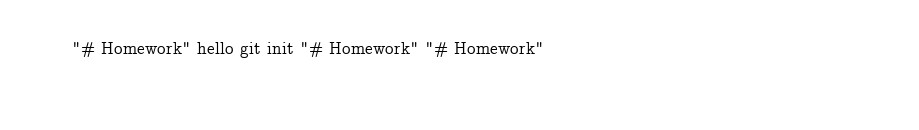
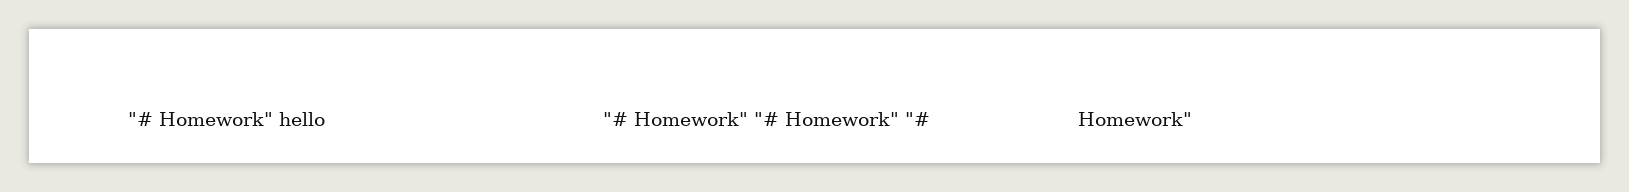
[240,42,544,58] git init "# Homework" "# Homework" -> [603,112,1192,126] // "# Homework" "# Homework" "# Homework"

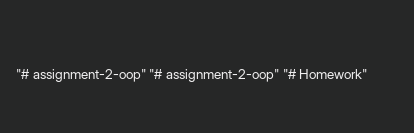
[128,112,325,126] [603,112,899,126] "# Homework" hello // "# Homework" "# Homework" -> [16,69,279,82] "# assignment-2-oop" "# assignment-2-oop"

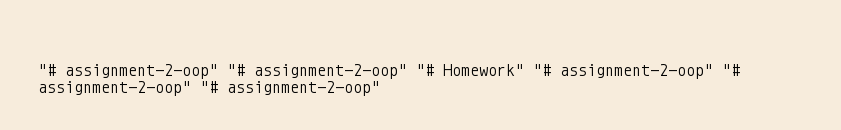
(368, 74) none -> [533,64,740,79] [38,81,380,96] "# assignment-2-oop" "# assignment-2-oop" "# assignment-2-oop"

